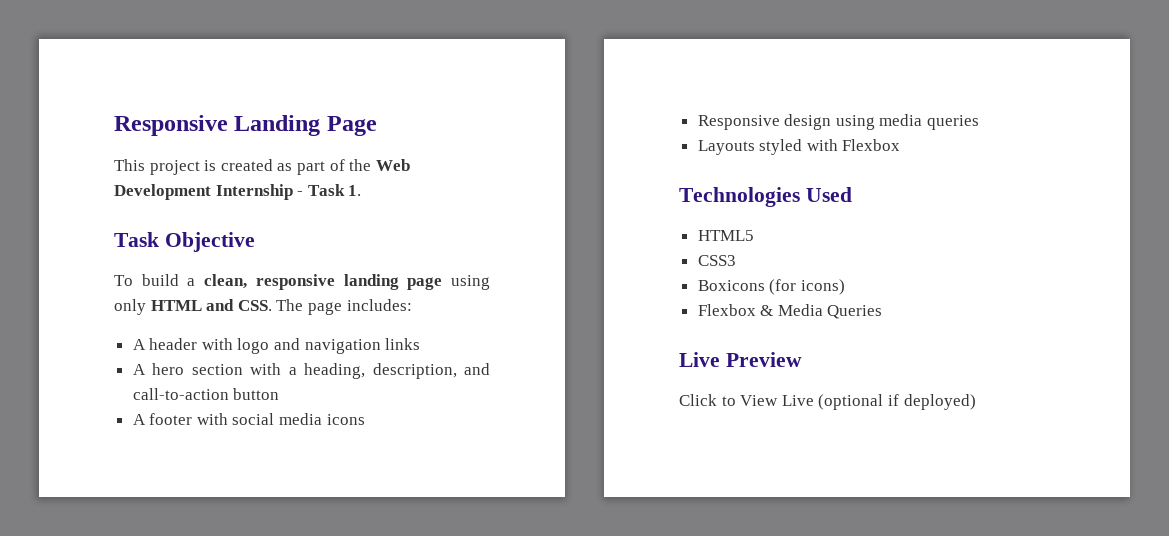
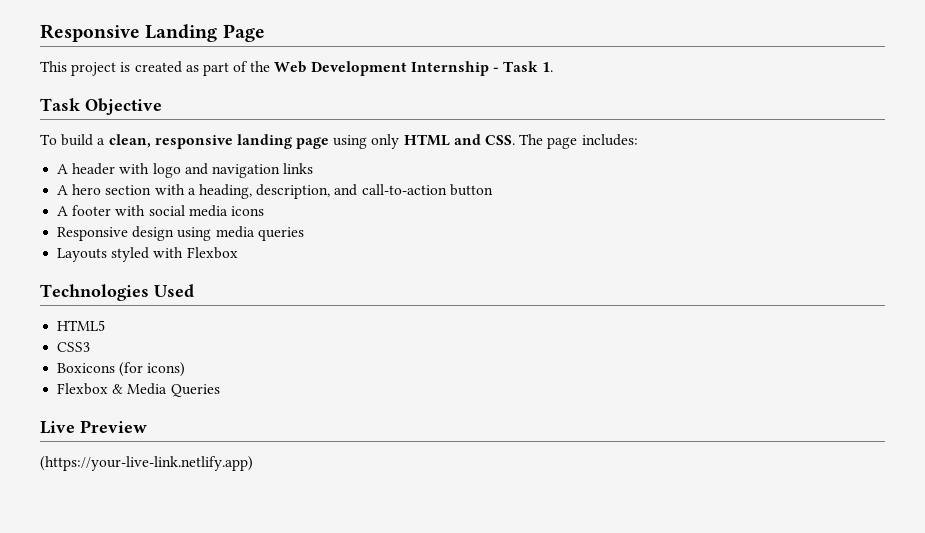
[679,394,976,410] Click to View Live (optional if deployed) -> [40,456,253,471] (https://your-live-link.netlify.app)

